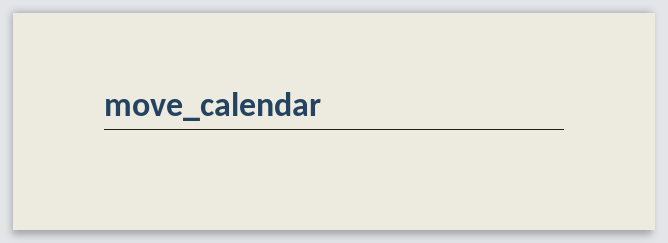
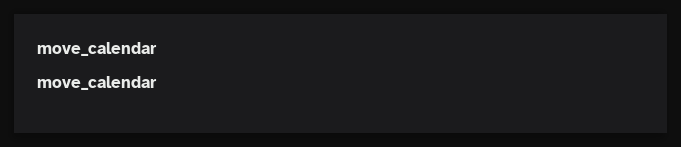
[104,92,321,121] move_calendar -> [37,42,157,56] [37,76,157,90] move_calendar // move_calendar

